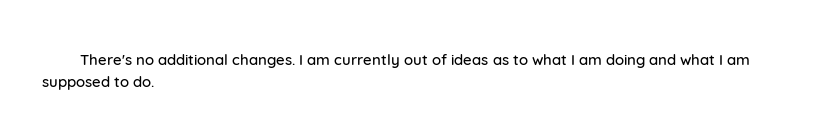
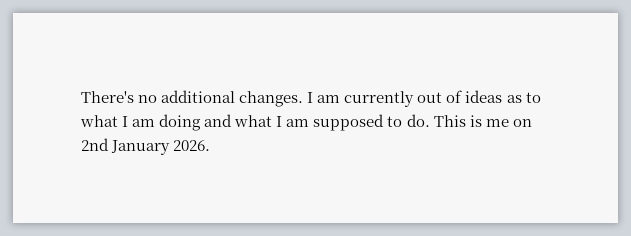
(155, 81) none -> [433,115,532,127] [81,138,211,155] This is me on 2nd January 2026.

